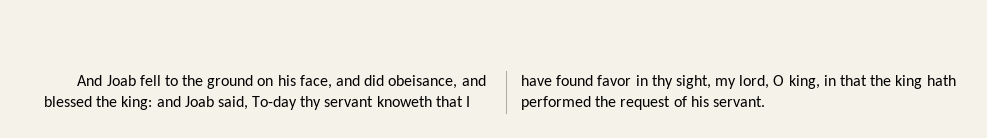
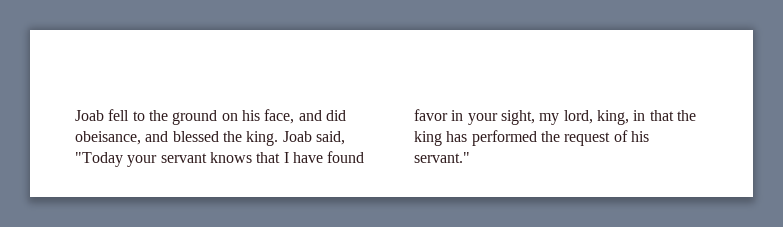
[77,75,103,86] And -> (75, 115) none
[121,96,432,110] king: and Joab said, To-day thy servant knoweth -> [246,131,345,146] [75,152,252,167] king. Joab said, "Today your servant knows
[651,75,673,89] thy -> [467,113,498,125] your
[773,75,785,86] O -> (593, 117) none
[926,75,956,86] hath -> [446,131,468,142] has
[712,96,765,107] servant. -> [414,152,470,163] servant."

